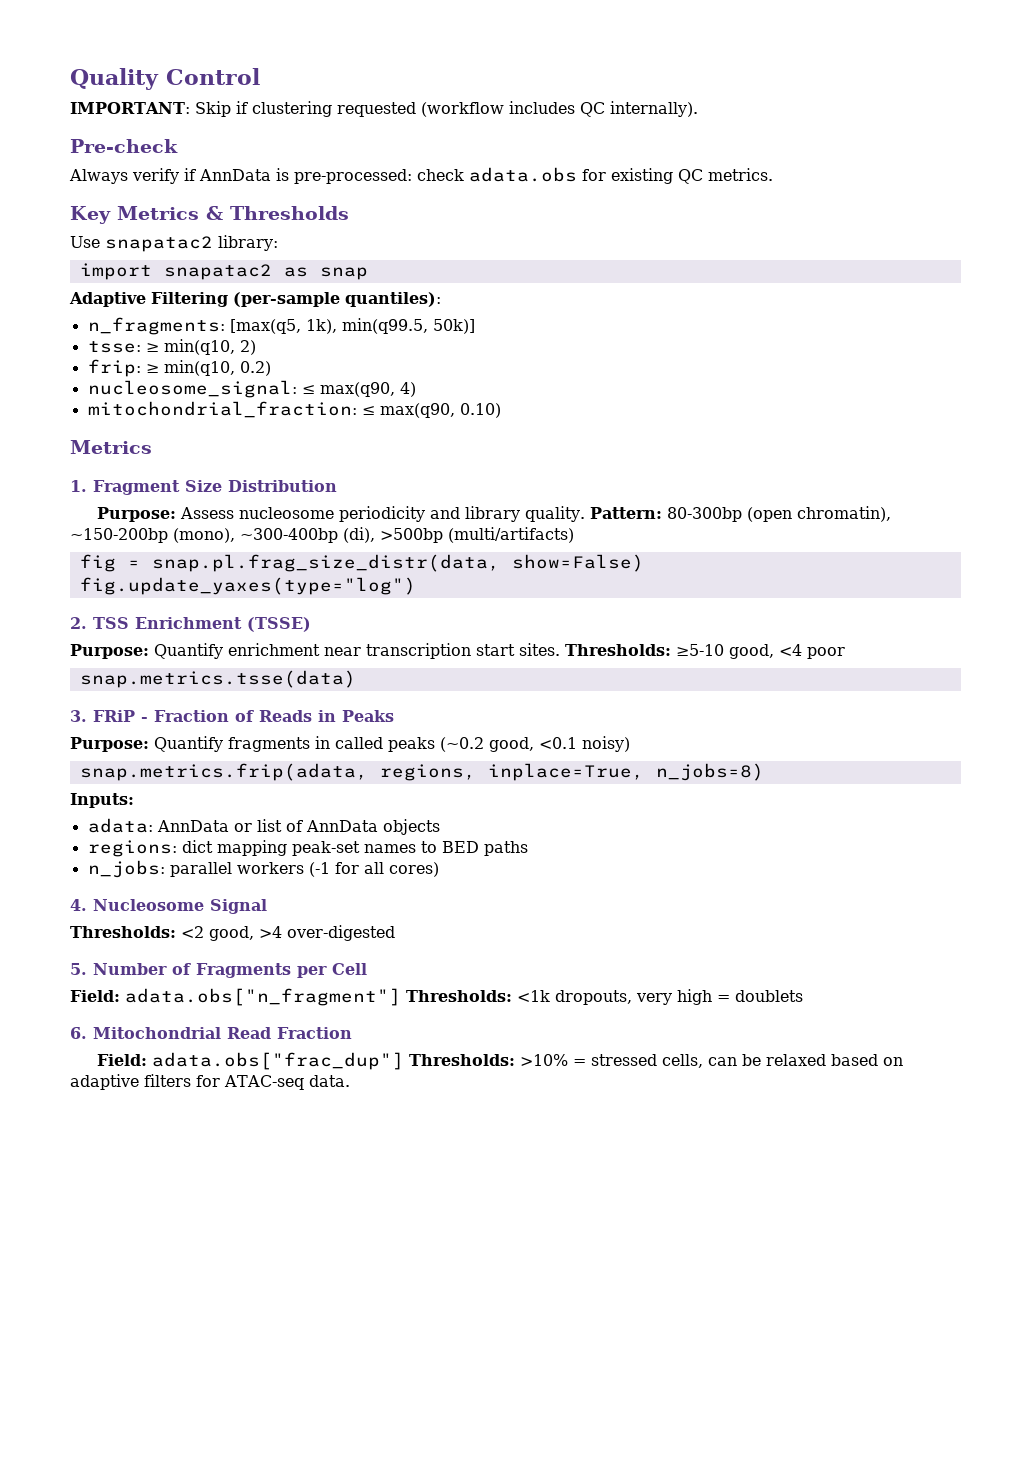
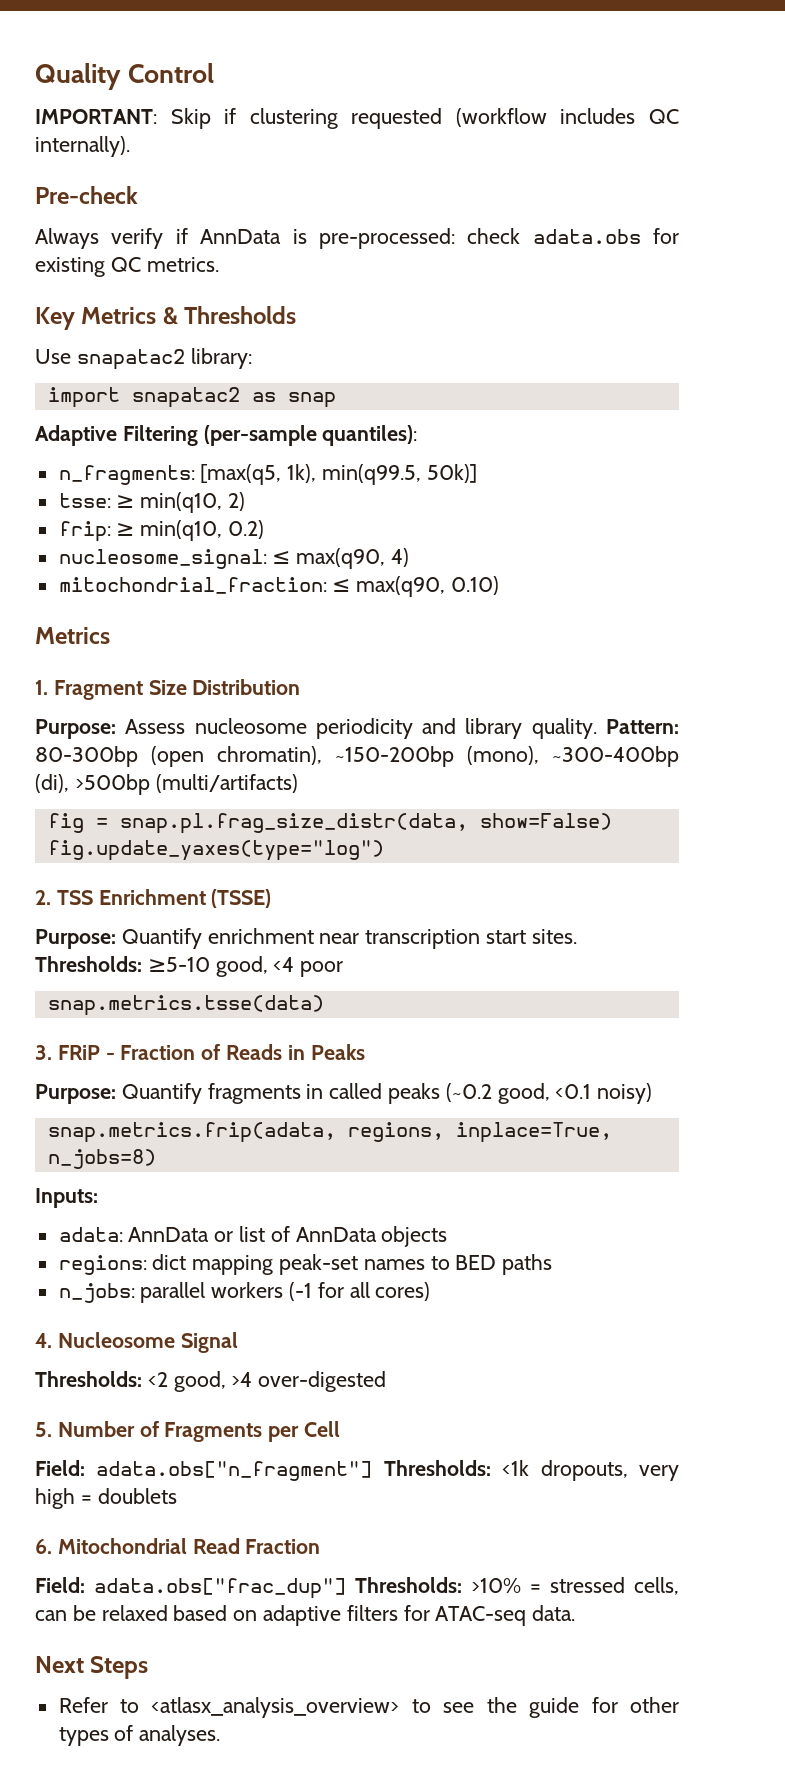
(350, 1081) none -> [35,1656,149,1679] [58,1697,679,1718] [58,1725,221,1746] // Next Steps // Refer to <atlasx_analysis_overview> to see the guide for other types of analyses.

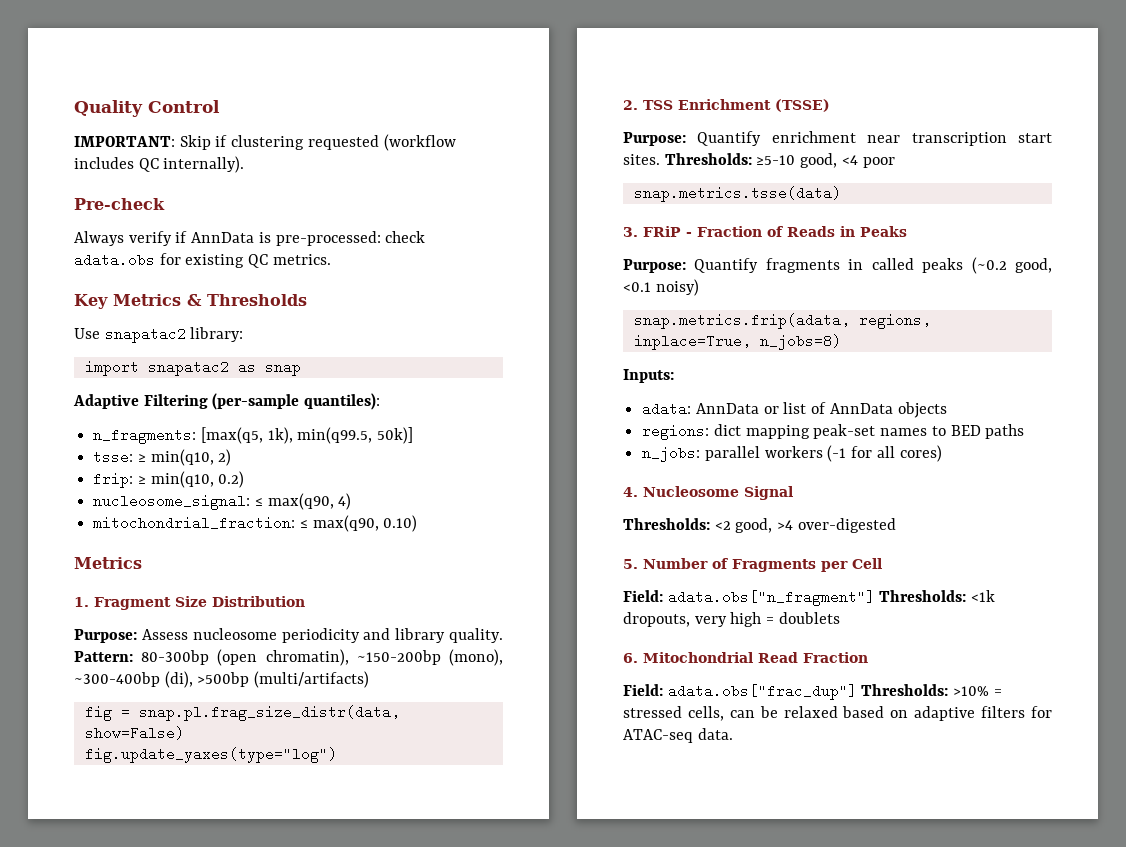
[35,1656,149,1679] [58,1697,679,1718] [58,1725,221,1746] // Next Steps // Refer to <atlasx_analysis_overview> to see the guide for other types of analyses. -> (733, 734) none

